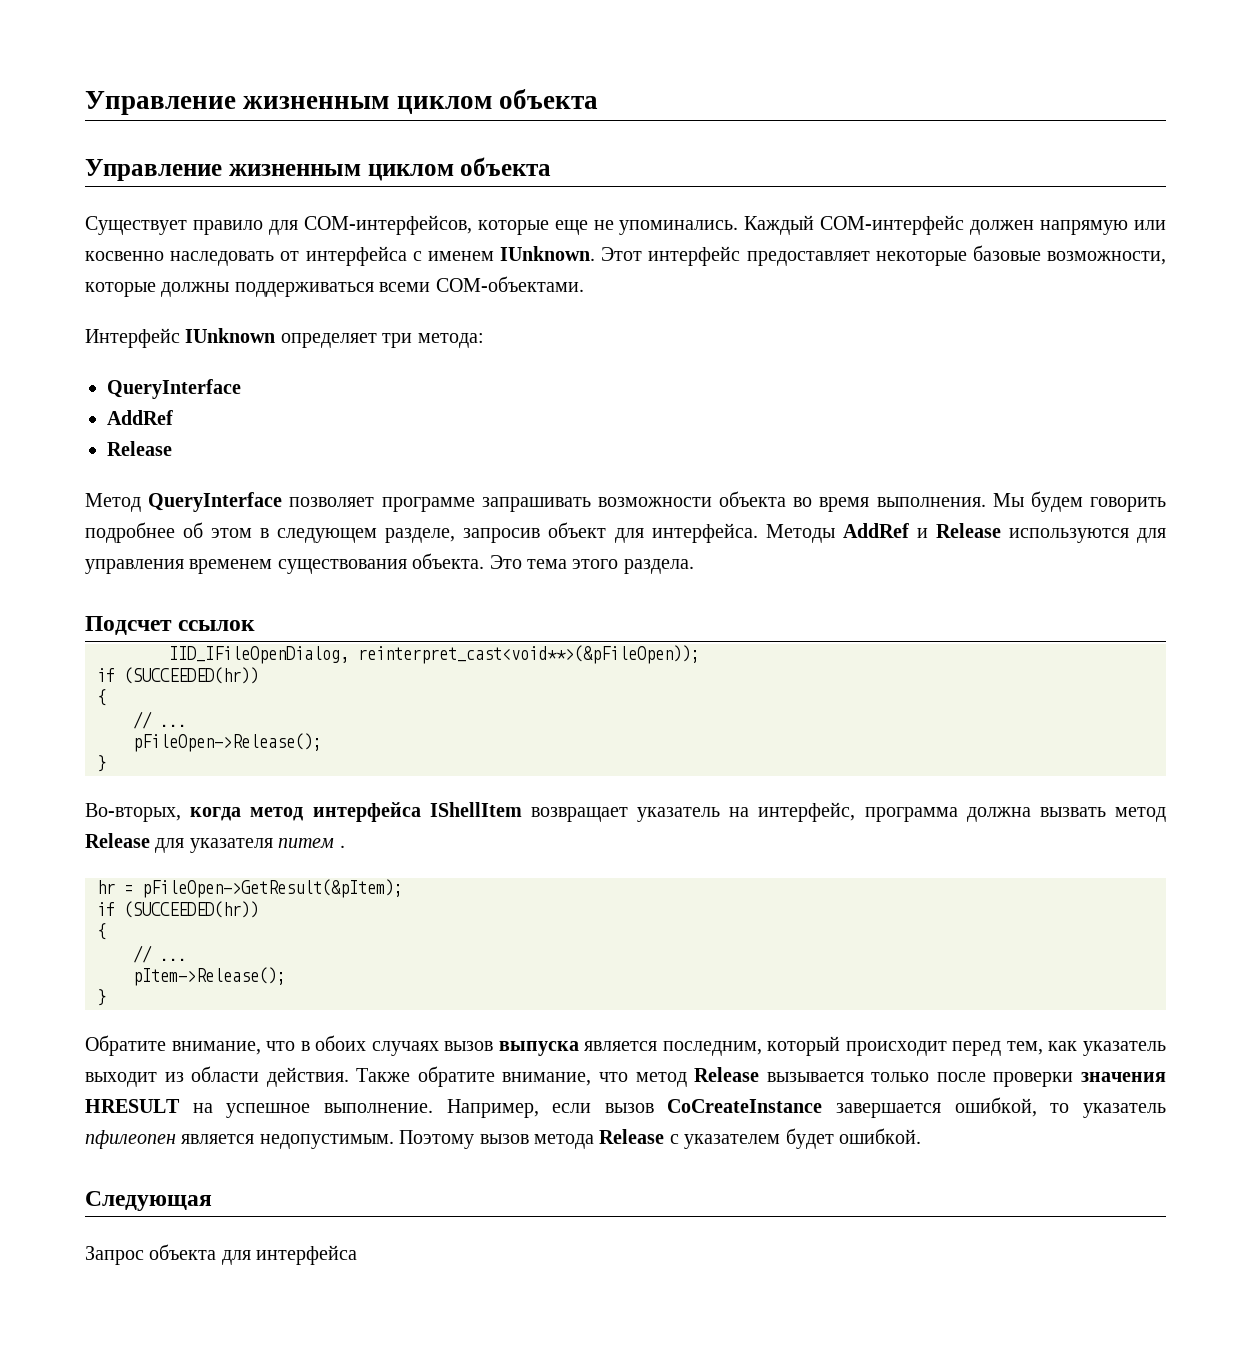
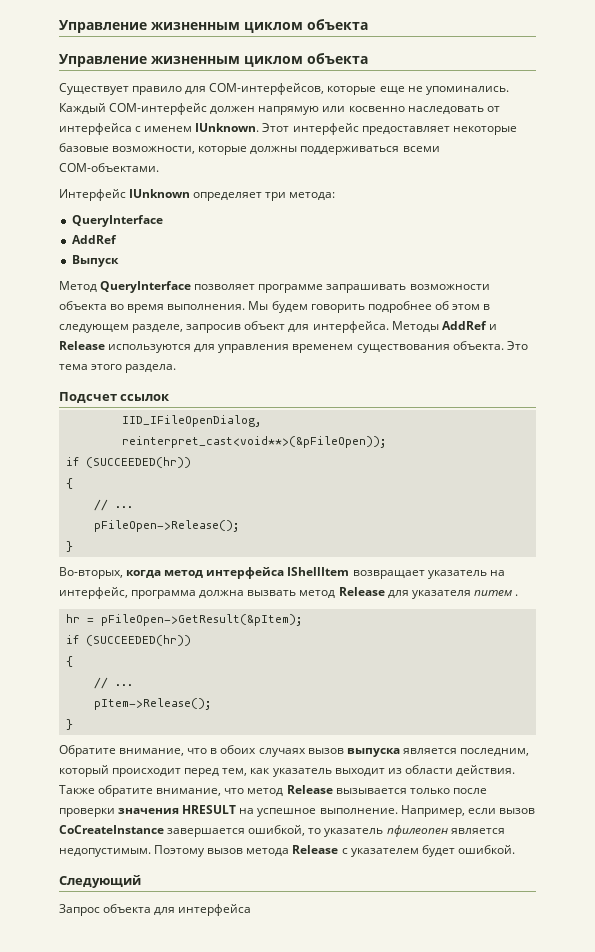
[107,441,172,456] Release -> [71,255,119,267] Выпуск
[85,1191,212,1211] Следующая -> [59,875,141,888] Следующий

